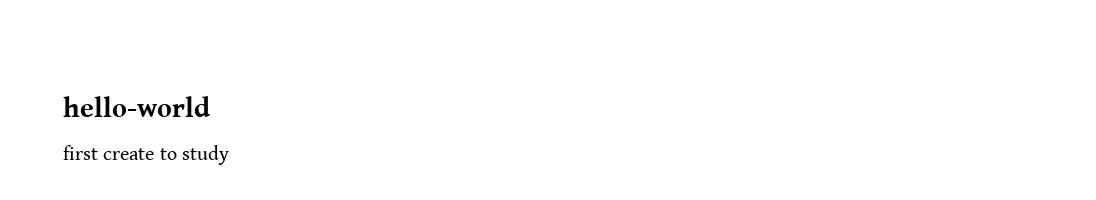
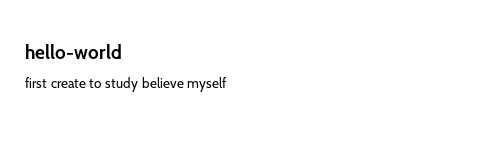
(229, 155) none -> [141,77,228,92] believe myself

